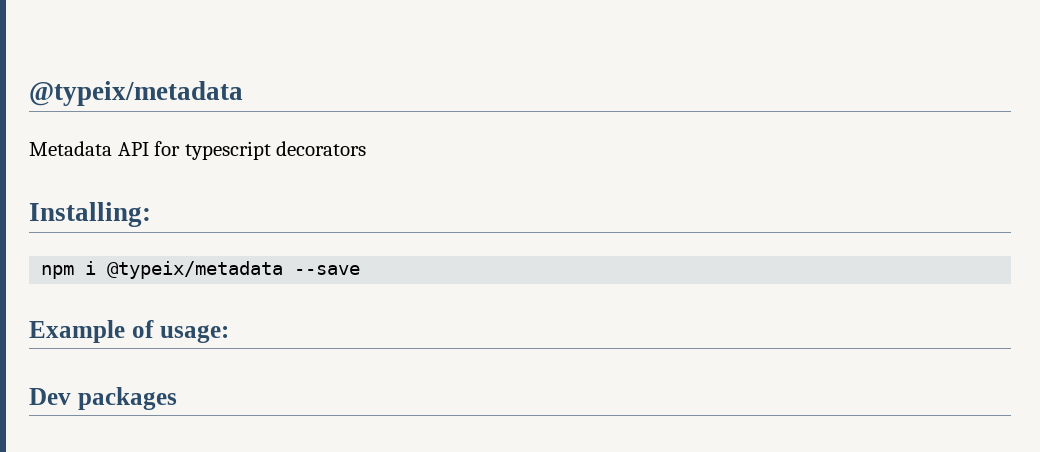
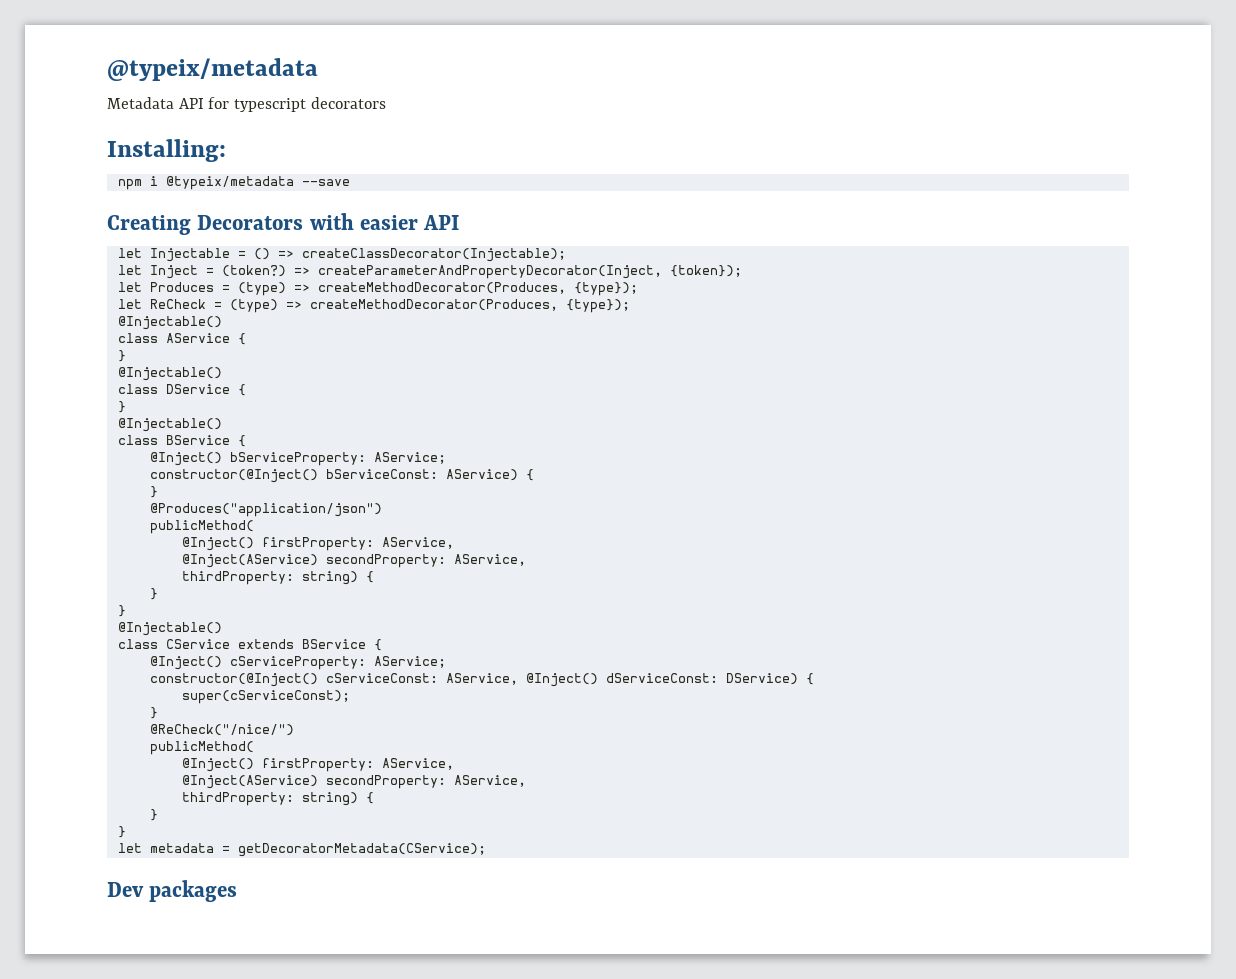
[29,320,229,343] Example of usage: -> [107,213,460,235] [117,248,566,262] [117,265,742,279] [117,282,638,296] [117,299,630,313] [117,316,222,330] [117,333,246,345] [117,350,126,362] [117,367,222,381] [117,384,246,396] [117,401,126,413] [117,418,222,432] [117,435,246,447] [149,452,446,466] [149,469,534,483] [149,486,158,498] [149,503,382,517] [149,520,254,534] [181,537,454,551] [181,554,526,568] [181,571,374,585] [149,588,158,600] [117,605,126,617] [117,622,222,636] [117,639,382,651] [149,656,446,670] [149,673,814,687] [181,690,350,704] [149,707,158,719] [149,724,294,736] [149,741,254,755] [181,758,454,772] [181,775,526,789] [181,792,374,806] [149,809,158,821] [117,826,126,838] [117,843,486,857] Creating Decorators with easier API // let Injectable = () => createClassDecorator(Injectable); // let Inject = (token?) => createParameterAndPropertyDecorator(Inject, {token}); // let Produces = (type) => createMethodDecorator(Produces, {type}); // let ReCheck = (type) => createMethodDecorator(Produces, {type}); // @Injectable() // class AService { // } // @Injectable() // class DService { // } // @Injectable() // class BService { // @Inject() bServiceProperty: AService; // constructor(@Inject() bServiceConst: AService) { // } // @Produces("application/json") // publicMethod( // @Inject() firstProperty: AService, // @Inject(AService) secondProperty: AService, // thirdProperty: string) { // } // } // @Injectable() // class CService extends BService { // @Inject() cServiceProperty: AService; // constructor(@Inject() cServiceConst: AService, @Inject() dServiceConst: DService) { // super(cServiceConst); // } // @ReCheck("/nice/") // publicMethod( // @Inject() firstProperty: AService, // @Inject(AService) secondProperty: AService, // thirdProperty: string) { // } // } // let metadata = getDecoratorMetadata(CService);

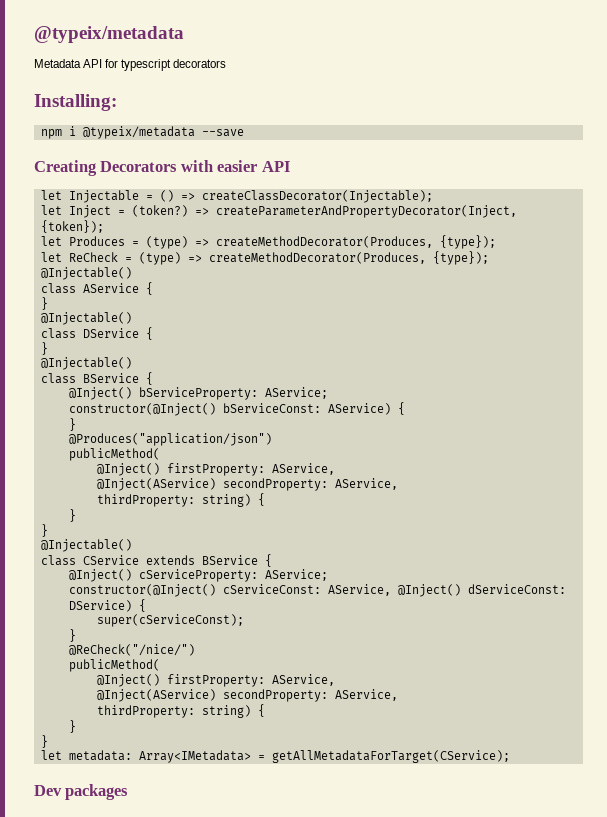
[149,843,486,857] metadata = getDecoratorMetadata(CService); -> [68,750,510,763] metadata: Array<IMetadata> = getAllMetadataForTarget(CService);

